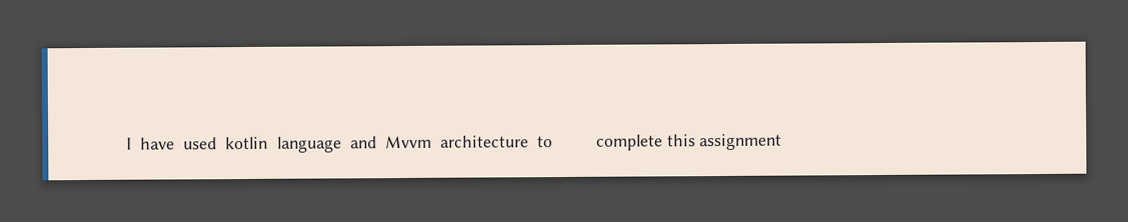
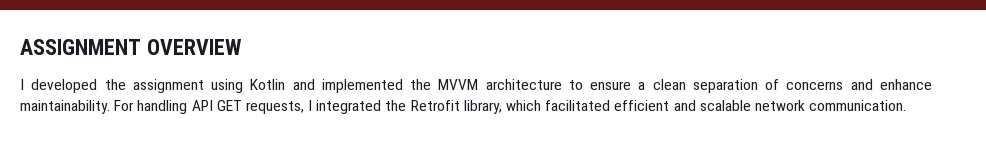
[126,133,783,153] I have used kotlin language and Mvvm architecture to complete this assignment -> [20,39,242,55] [20,79,933,93] [20,100,907,114] ASSIGNMENT OVERVIEW // I developed the assignment using Kotlin and implemented the MVVM architecture to ensure a clean separation of concerns and enhance maintainability. For handling API GET requests, I integrated the Retrofit library, which facilitated efficient and scalable network communication.

